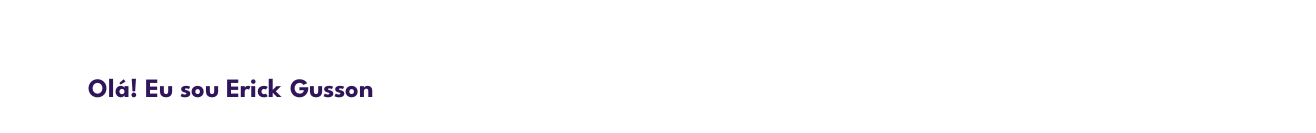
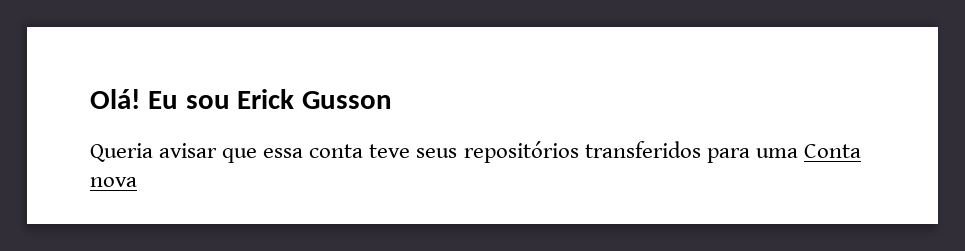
(374, 88) none -> [90,141,861,163] [90,177,137,187] // Queria avisar que essa conta teve seus repositórios transferidos para uma Conta nova

